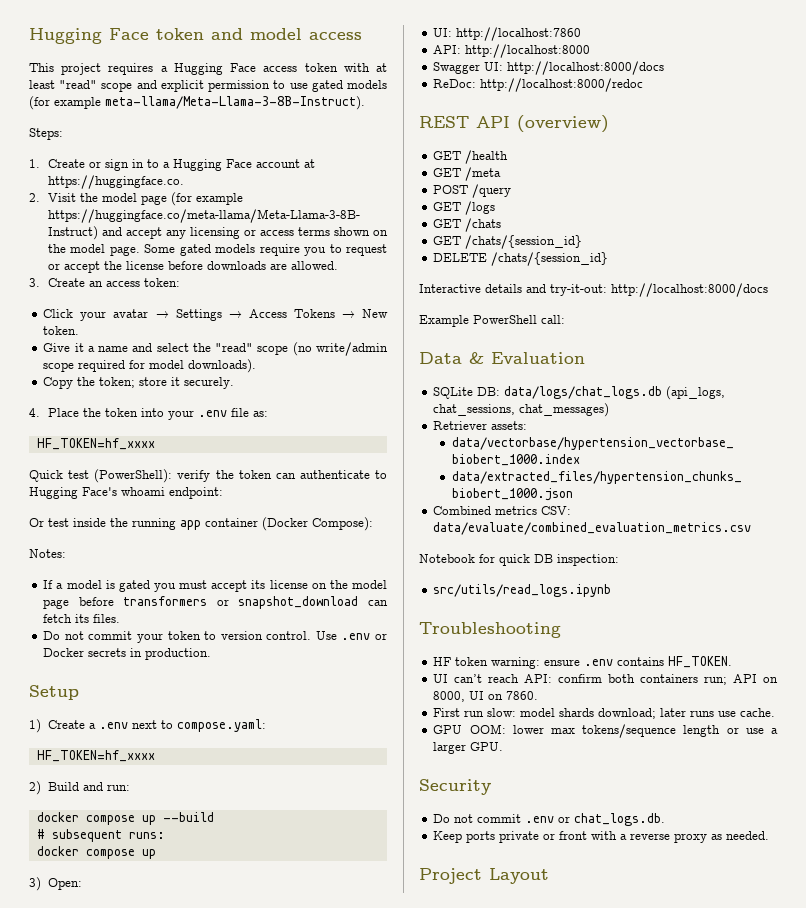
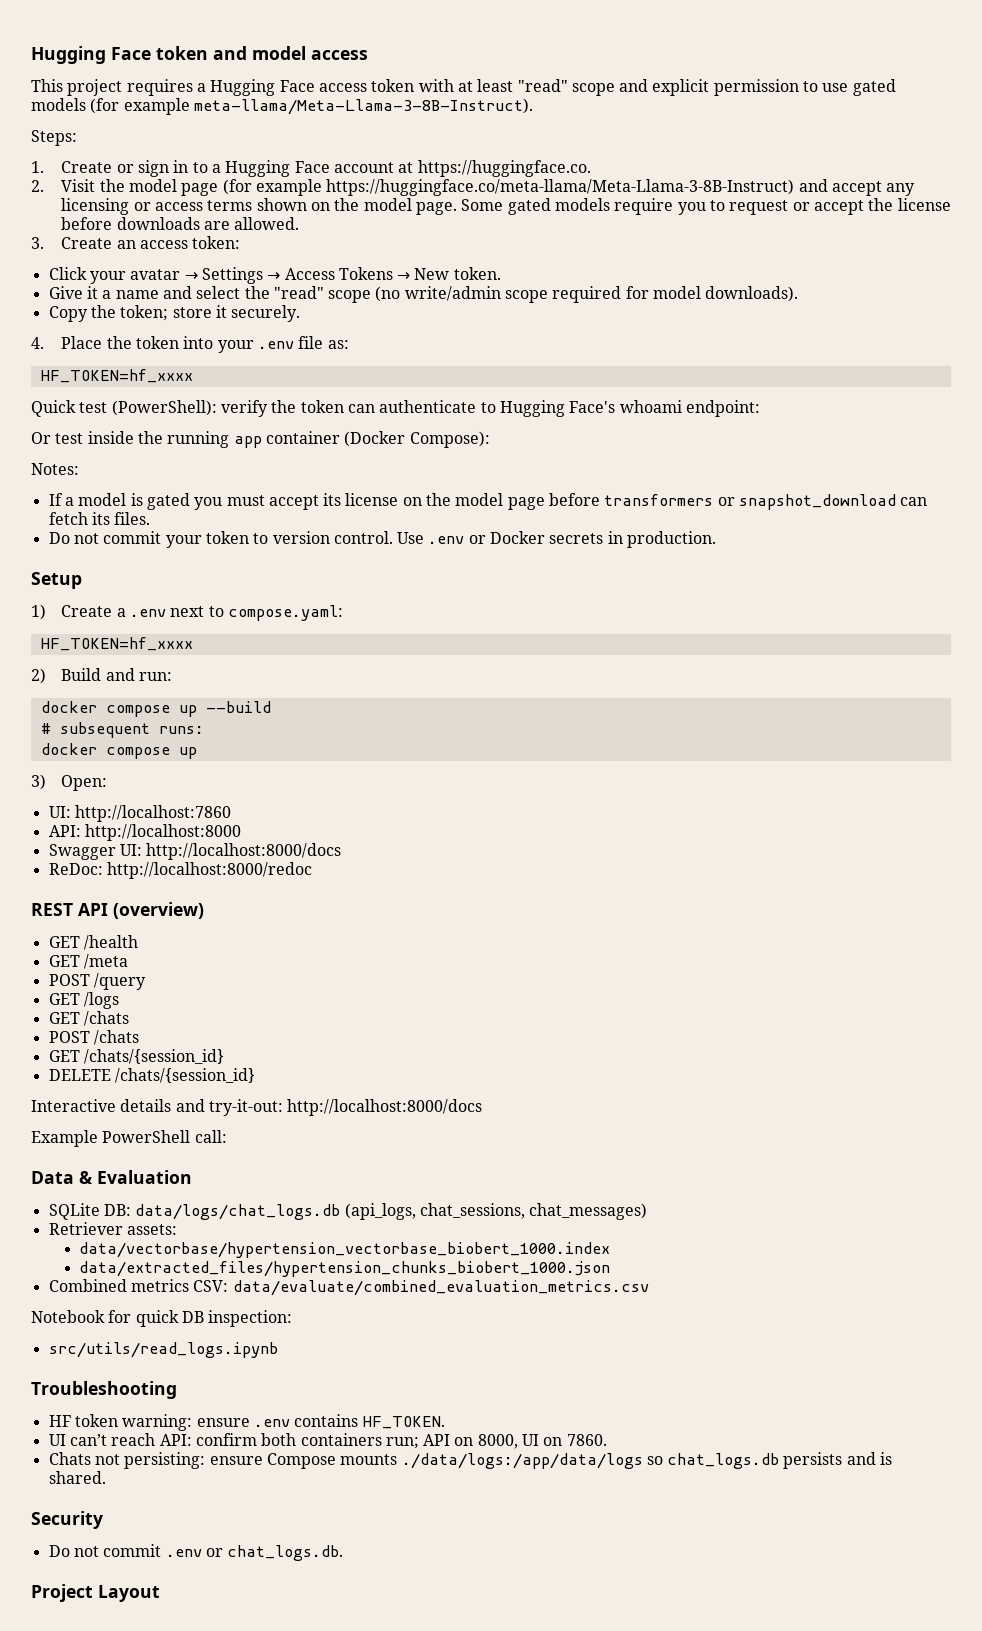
(502, 225) none -> [48,1030,139,1045] // POST /chats
[433,708,776,719] [433,724,778,738] [433,742,504,754] First run slow: model shards download; later runs use cache. // GPU OOM: lower max tokens/sequence length or use a larger GPU. -> [48,1452,893,1469] [48,1471,106,1484] Chats not persisting: ensure Compose mounts ./data/logs:/app/data/logs so chat_logs.db persists and is shared.
[433,831,770,843] // Keep ports private or front with a reverse proxy as needed. -> (344, 1553) none

